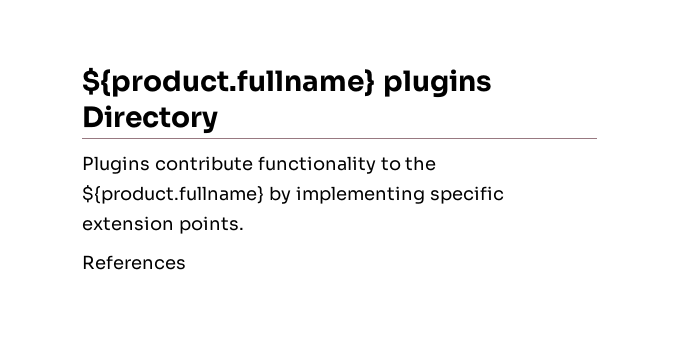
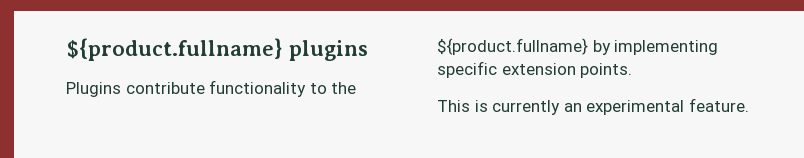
[82,105,218,134] Directory -> (368, 50) none
[82,255,186,270] References -> [437,98,749,115] This is currently an experimental feature.

